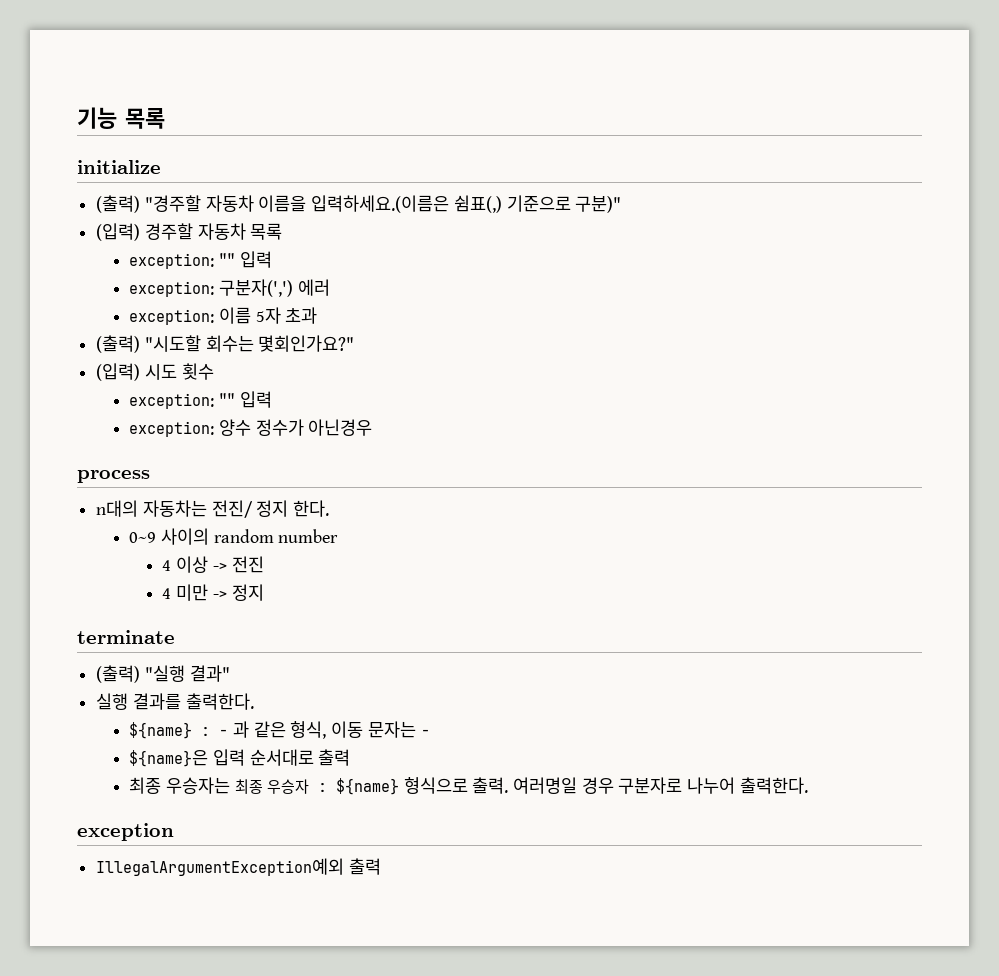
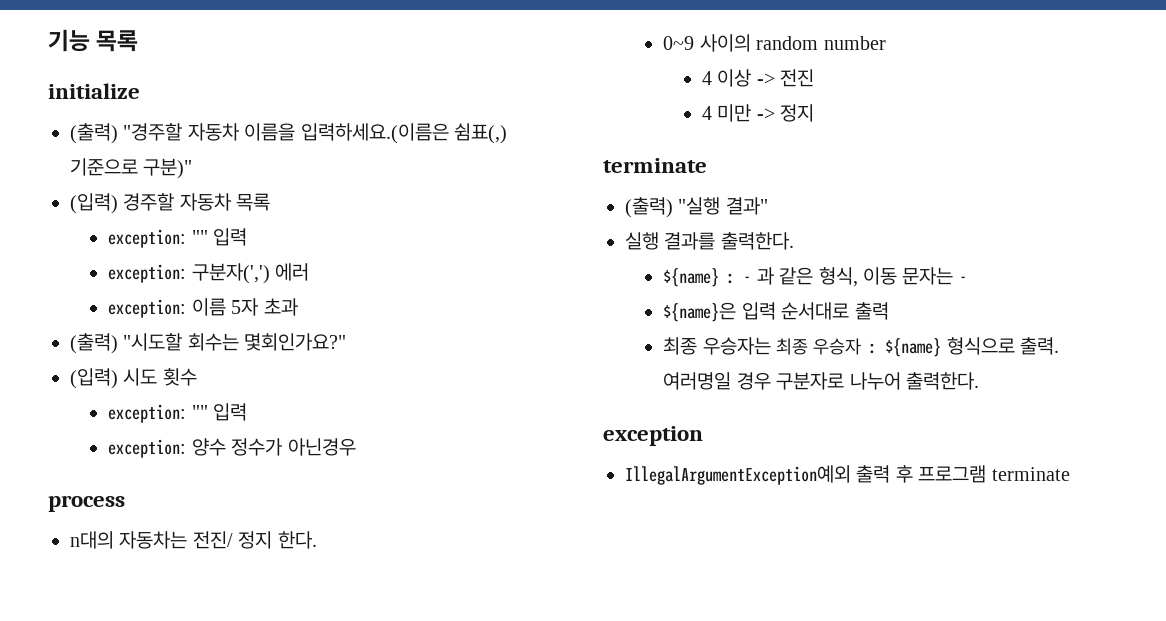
(381, 866) none -> [895,465,1070,483] 후 프로그램 terminate

